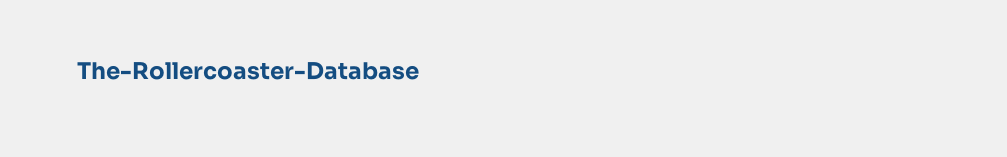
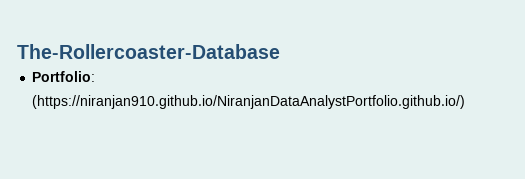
(419, 71) none -> [32,71,96,82] [32,95,466,109] // Portfolio: (https://niranjan910.github.io/NiranjanDataAnalystPortfolio.github.io/)

